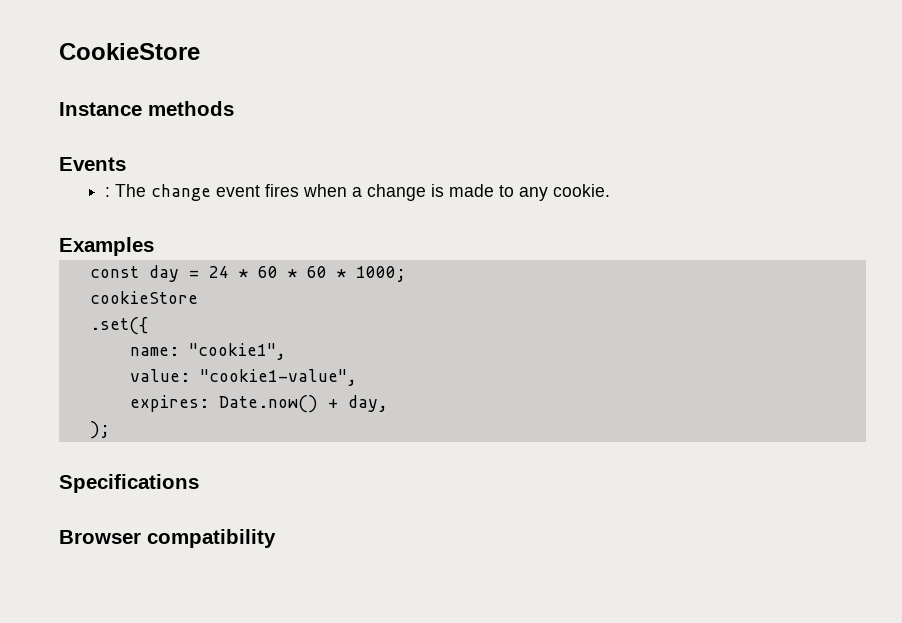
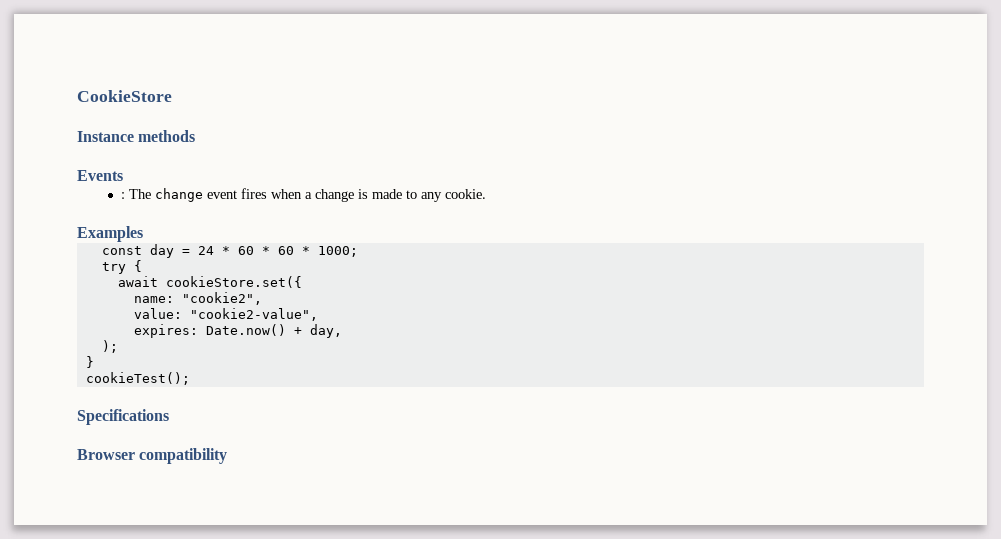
[89,291,198,304] [89,317,148,335] cookieStore // .set({ -> [101,260,142,274] [117,276,302,288] try { // await cookieStore.set({
[188,343,286,360] "cookie1", -> [181,292,262,305] "cookie2",
[199,369,357,386] "cookie1-value", -> [189,308,318,321] "cookie2-value",
(110, 430) none -> [85,356,94,368] [85,372,190,385] // } // cookieTest();

